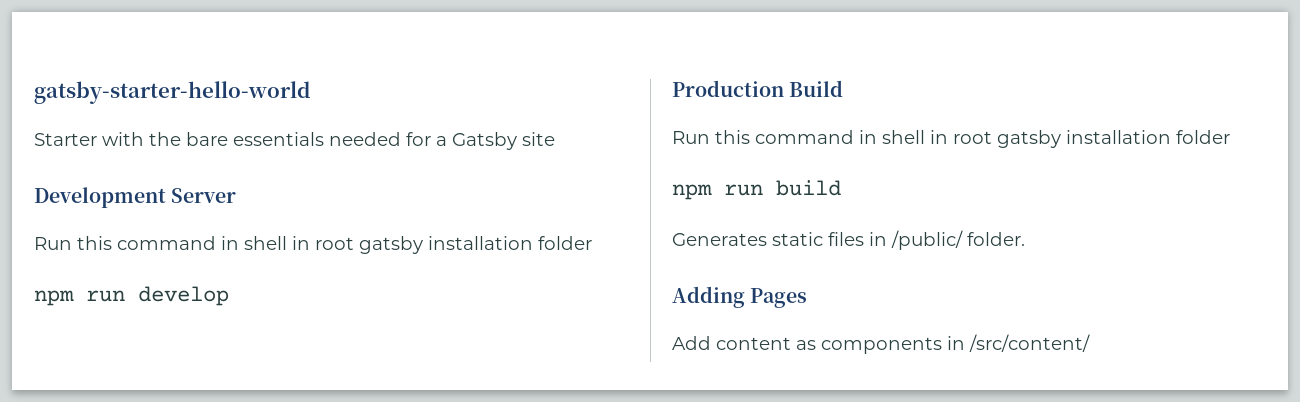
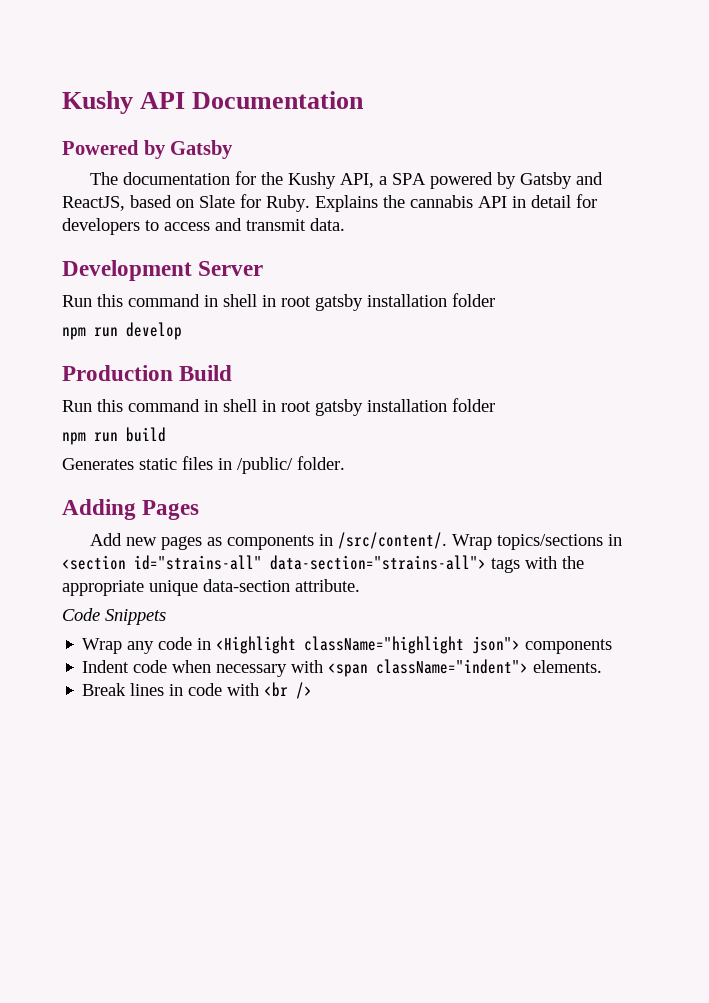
[34,81,310,104] [34,132,555,150] gatsby-starter-hello-world // Starter with the bare essentials needed for a Gatsby site -> [62,91,365,114] [62,140,234,159] [90,171,604,189] [62,194,597,212] [62,218,345,235] Kushy API Documentation // Powered by Gatsby // The documentation for the Kushy API, a SPA powered by Gatsby and ReactJS, based on Slate for Ruby. Explains the cannabis API in detail for developers to access and transmit data.
[716,337,791,350] content -> [126,536,203,550] new pages
[969,334,1090,352] /src/content/ -> [338,532,623,550] [62,555,584,573] [62,579,360,596] [62,608,166,625] [82,636,613,654] [82,659,603,677] [82,682,313,699] /src/content/. Wrap topics/sections in <section id="strains-all" data-section="strains-all"> tags with the appropriate unique data-section attribute. // Code Snippets // Wrap any code in <Highlight className="highlight json"> components // Indent code when necessary with <span className="indent"> elements. // Break lines in code with <br />

